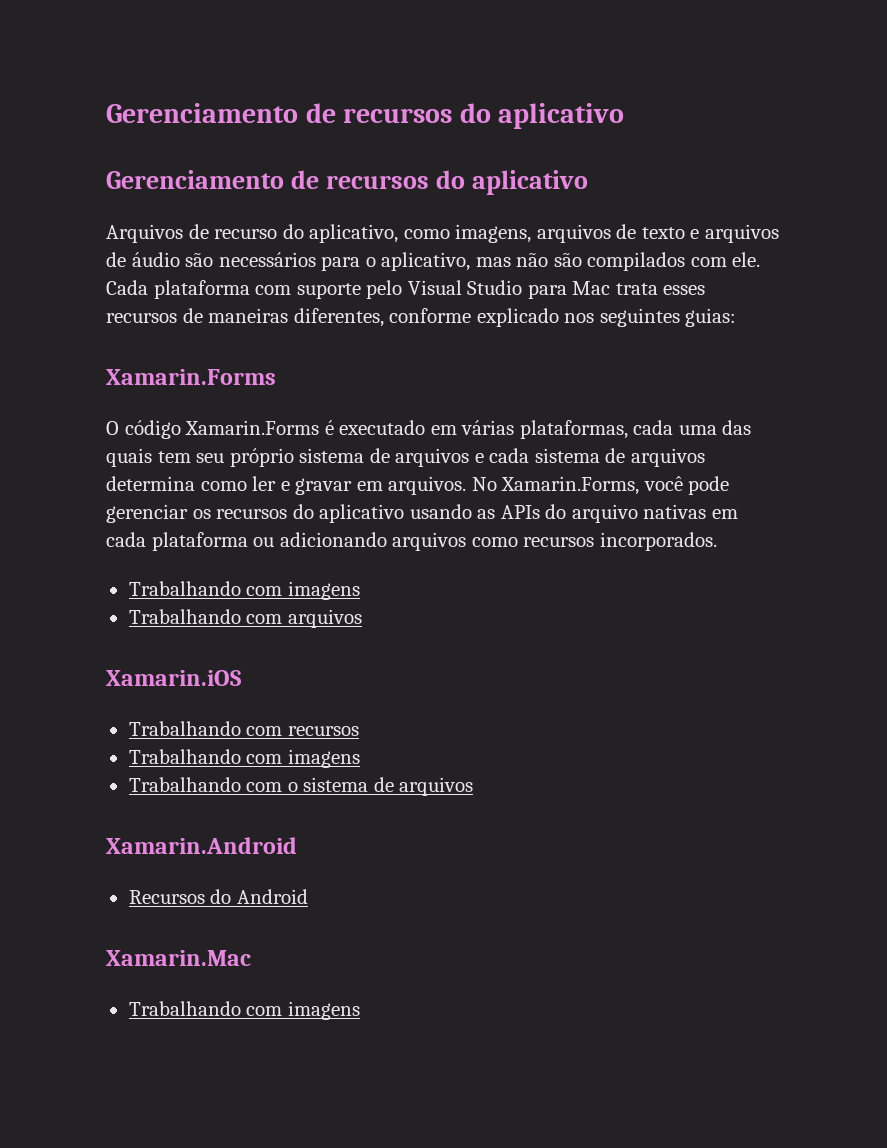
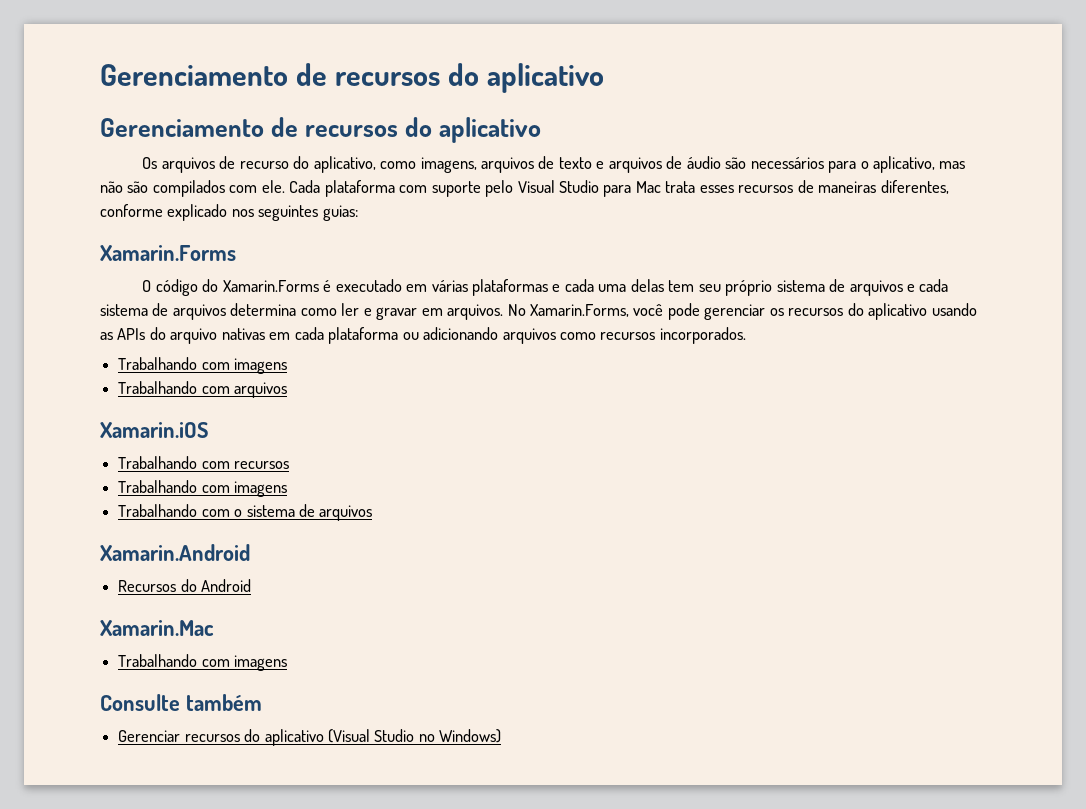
[106,224,183,243] Arquivos -> [142,157,215,173] Os arquivos
(181, 429) none -> [202,279,219,292] do
[519,420,752,439] [106,448,152,467] plataformas, cada uma das quais -> [471,279,664,296] plataformas e cada uma delas
(360, 1010) none -> [100,694,262,711] [118,729,502,746] // Consulte também // Gerenciar recursos do aplicativo (Visual Studio no Windows)

